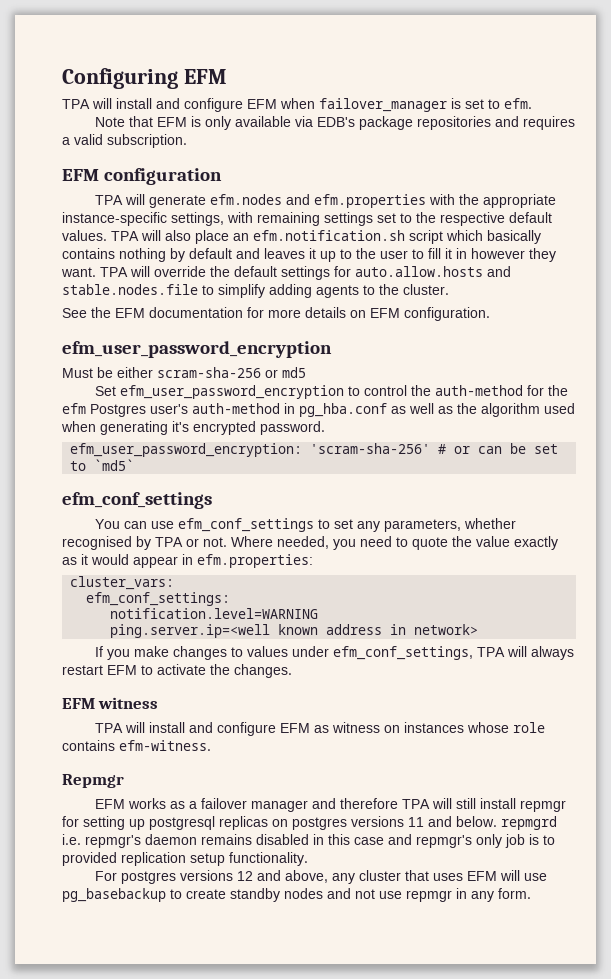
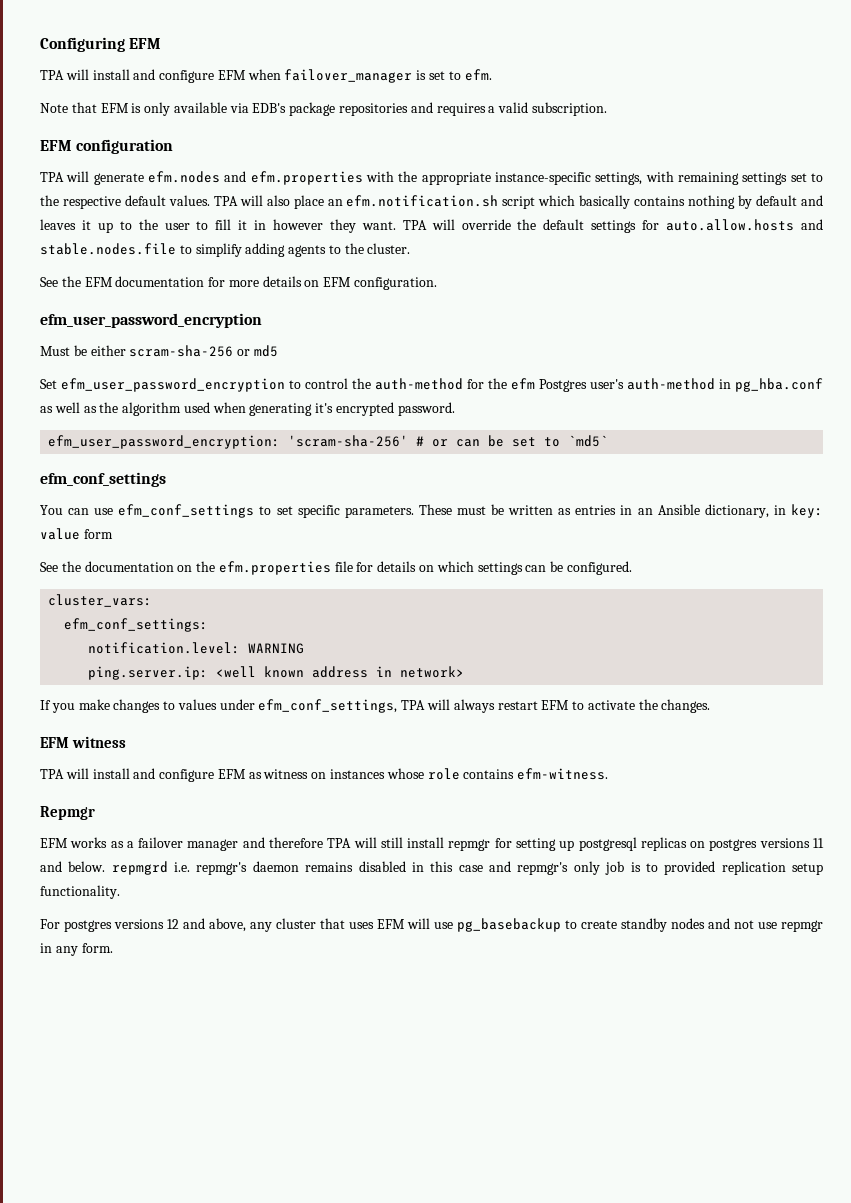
[357,518,517,532] [62,536,558,550] [62,554,313,568] [70,576,175,590] [86,592,231,606] [110,608,319,619] [110,624,271,638] any parameters, whether recognised by TPA or not. Where needed, you need to quote the value exactly as it would appear in efm.properties: // cluster_vars: // efm_conf_settings: // notification.level=WARNING // ping.server.ip=<well -> [297,504,823,518] [40,528,113,540] [40,561,632,575] [48,594,153,607] [64,618,209,632] [88,642,305,654] [88,666,257,680] specific parameters. These must be written as entries in an Ansible dictionary, in key: value form // See the documentation on the efm.properties file for details on which settings can be configured. // cluster_vars: // efm_conf_settings: // notification.level: WARNING // ping.server.ip: <well

